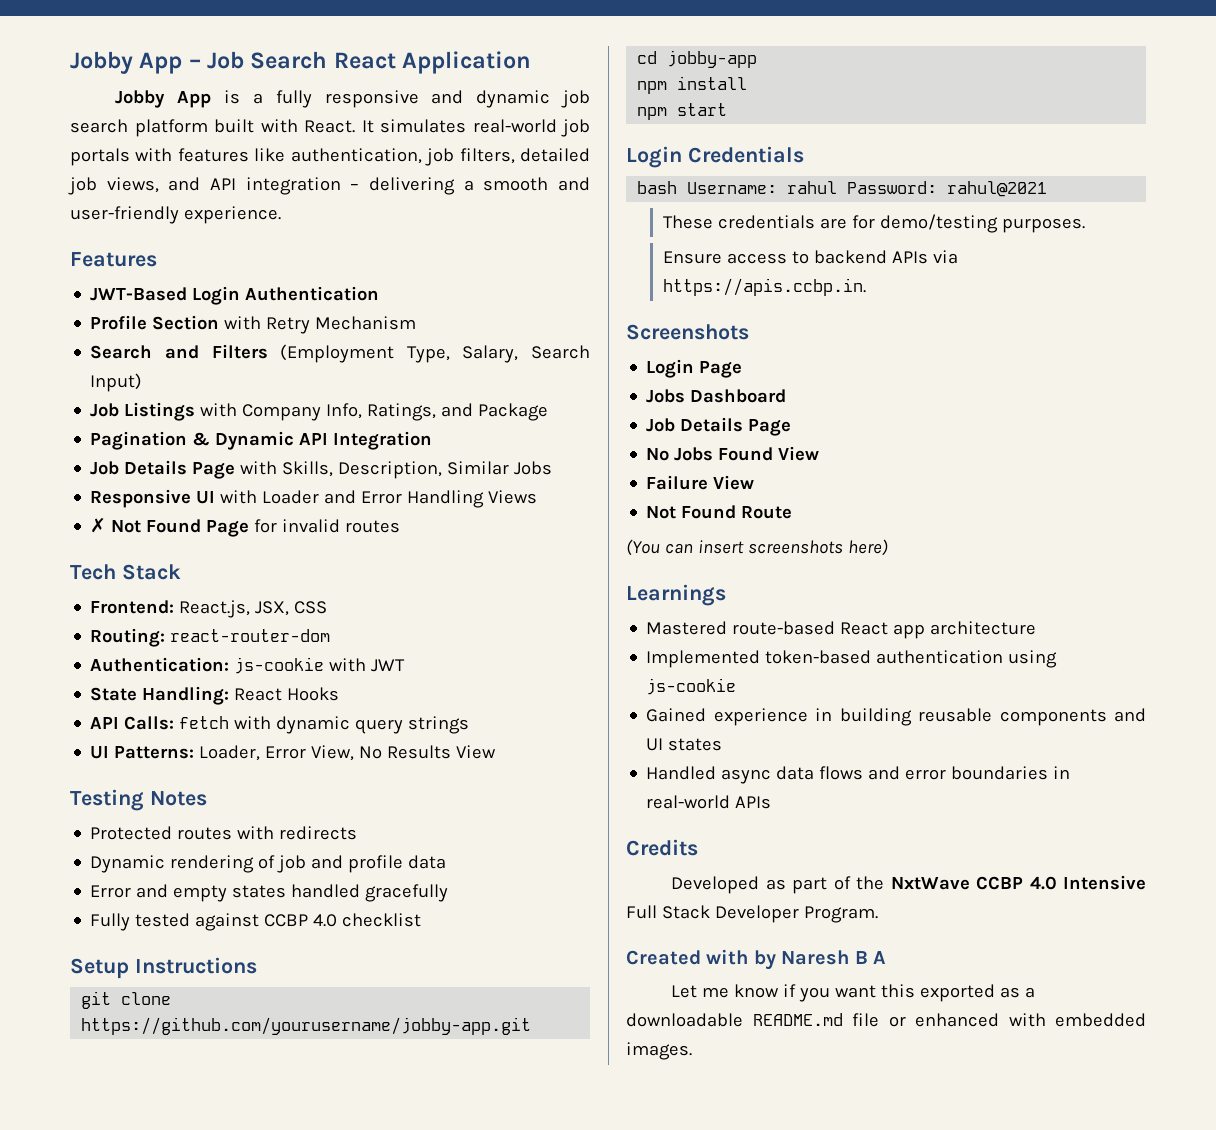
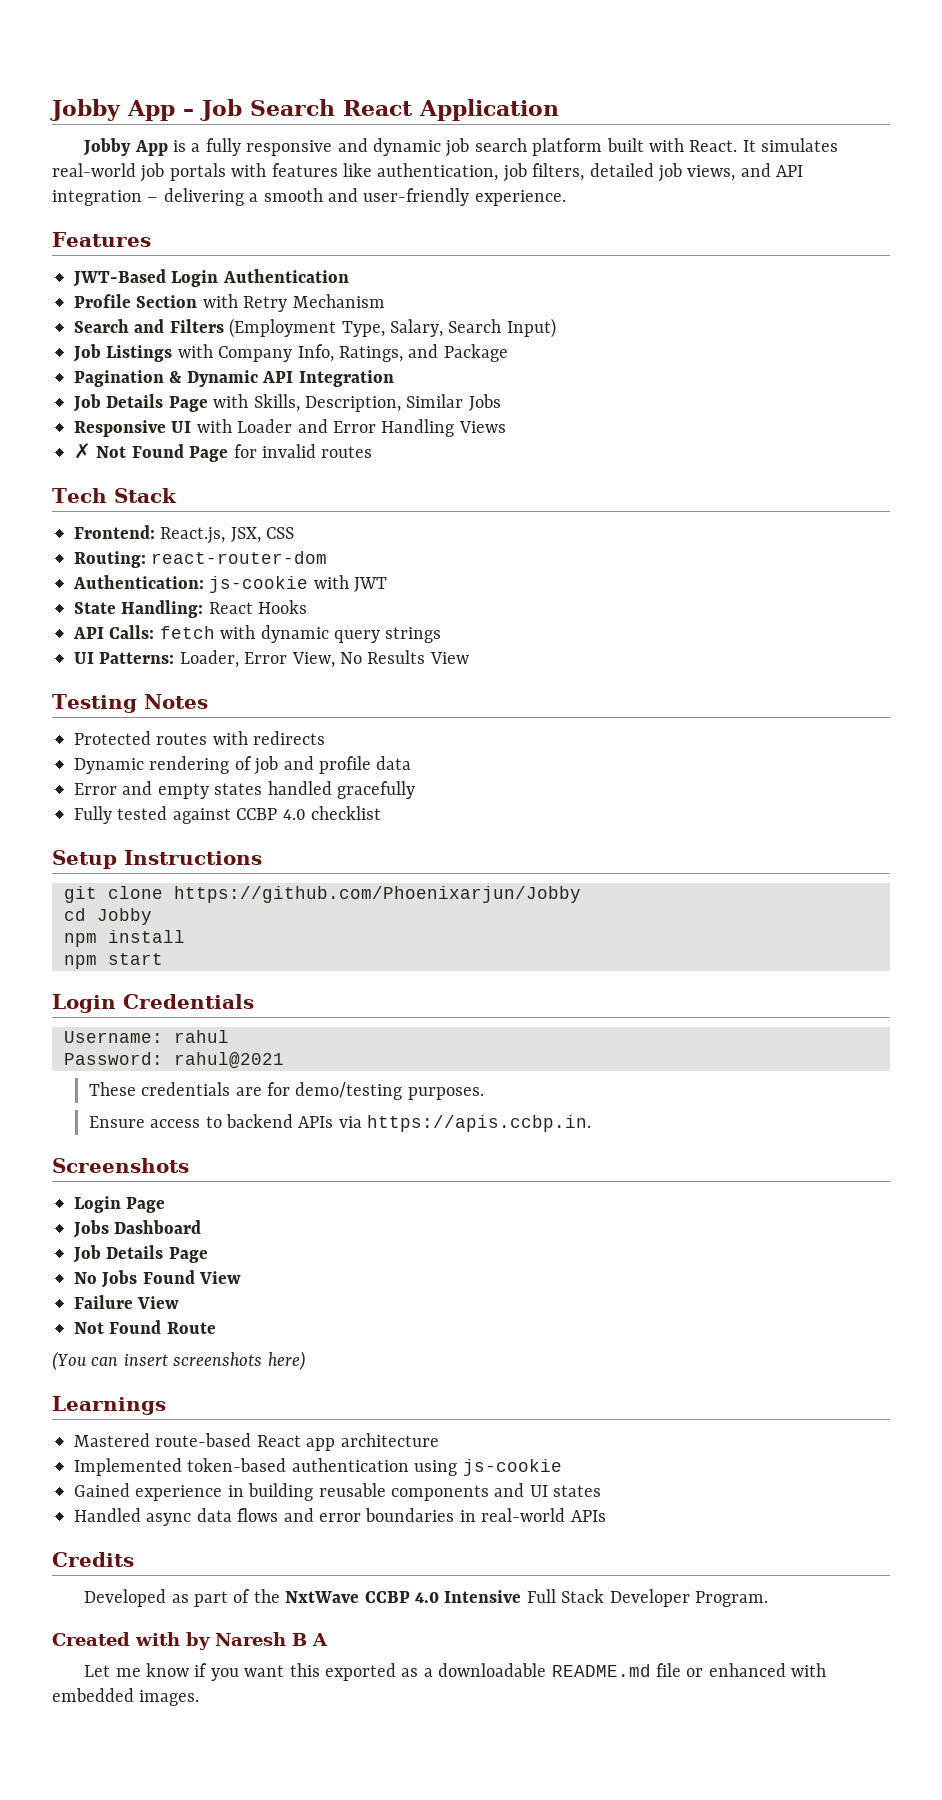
[81,1017,532,1035] https://github.com/yourusername/jobby-app.git -> [174,886,581,903] https://github.com/Phoenixarjun/Jobby
[667,50,758,68] jobby-app -> [97,908,152,925] Jobby
[637,181,678,194] bash -> (254, 1001) none
(838, 187) none -> (229, 1036) //

